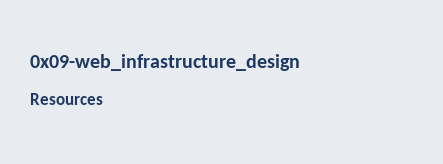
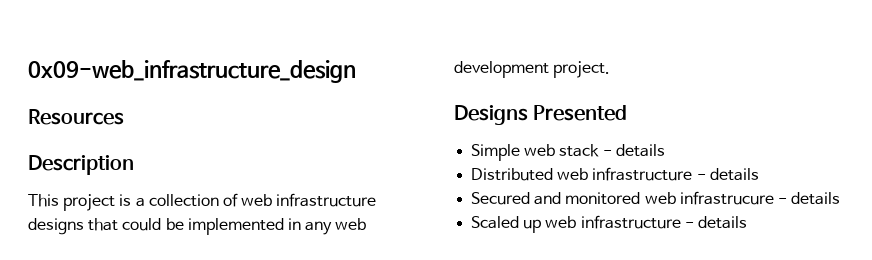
(103, 99) none -> [28,155,134,175] [28,193,377,211] [28,218,367,235] [454,61,611,78] [454,105,628,125] [471,144,665,161] [471,167,759,181] [471,191,841,205] [471,215,747,233] // Description // This project is a collection of web infrastructure designs that could be implemented in any web development project. // Designs Presented // Simple web stack - details // Distributed web infrastructure - details // Secured and monitored web infrastrucure - details // Scaled up web infrastructure - details

